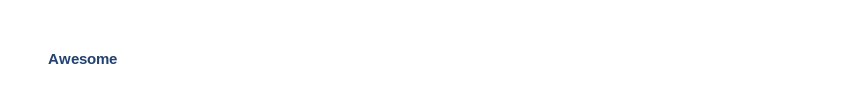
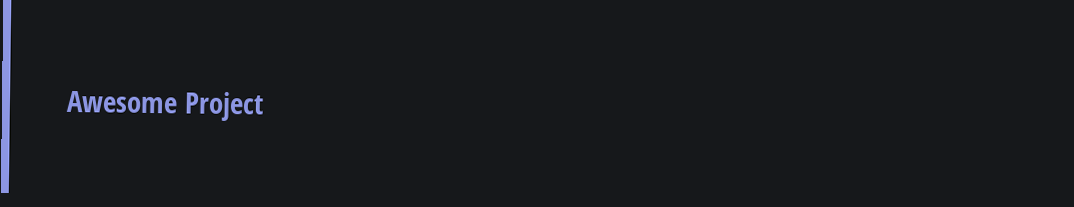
(117, 59) none -> [183,91,264,122] Project

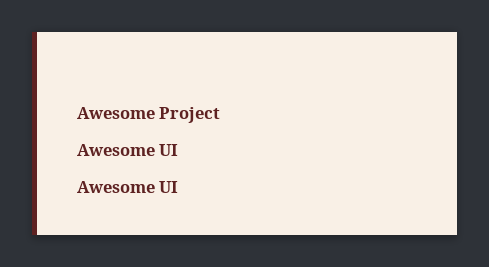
(264, 106) none -> [77,144,179,156] [77,181,179,193] // Awesome UI // Awesome UI

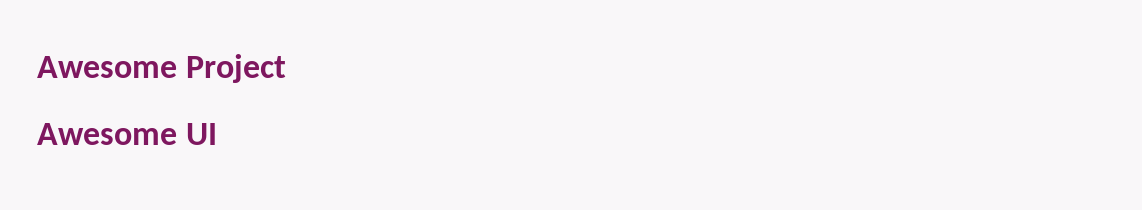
[77,181,179,193] // Awesome UI -> (218, 134) none

